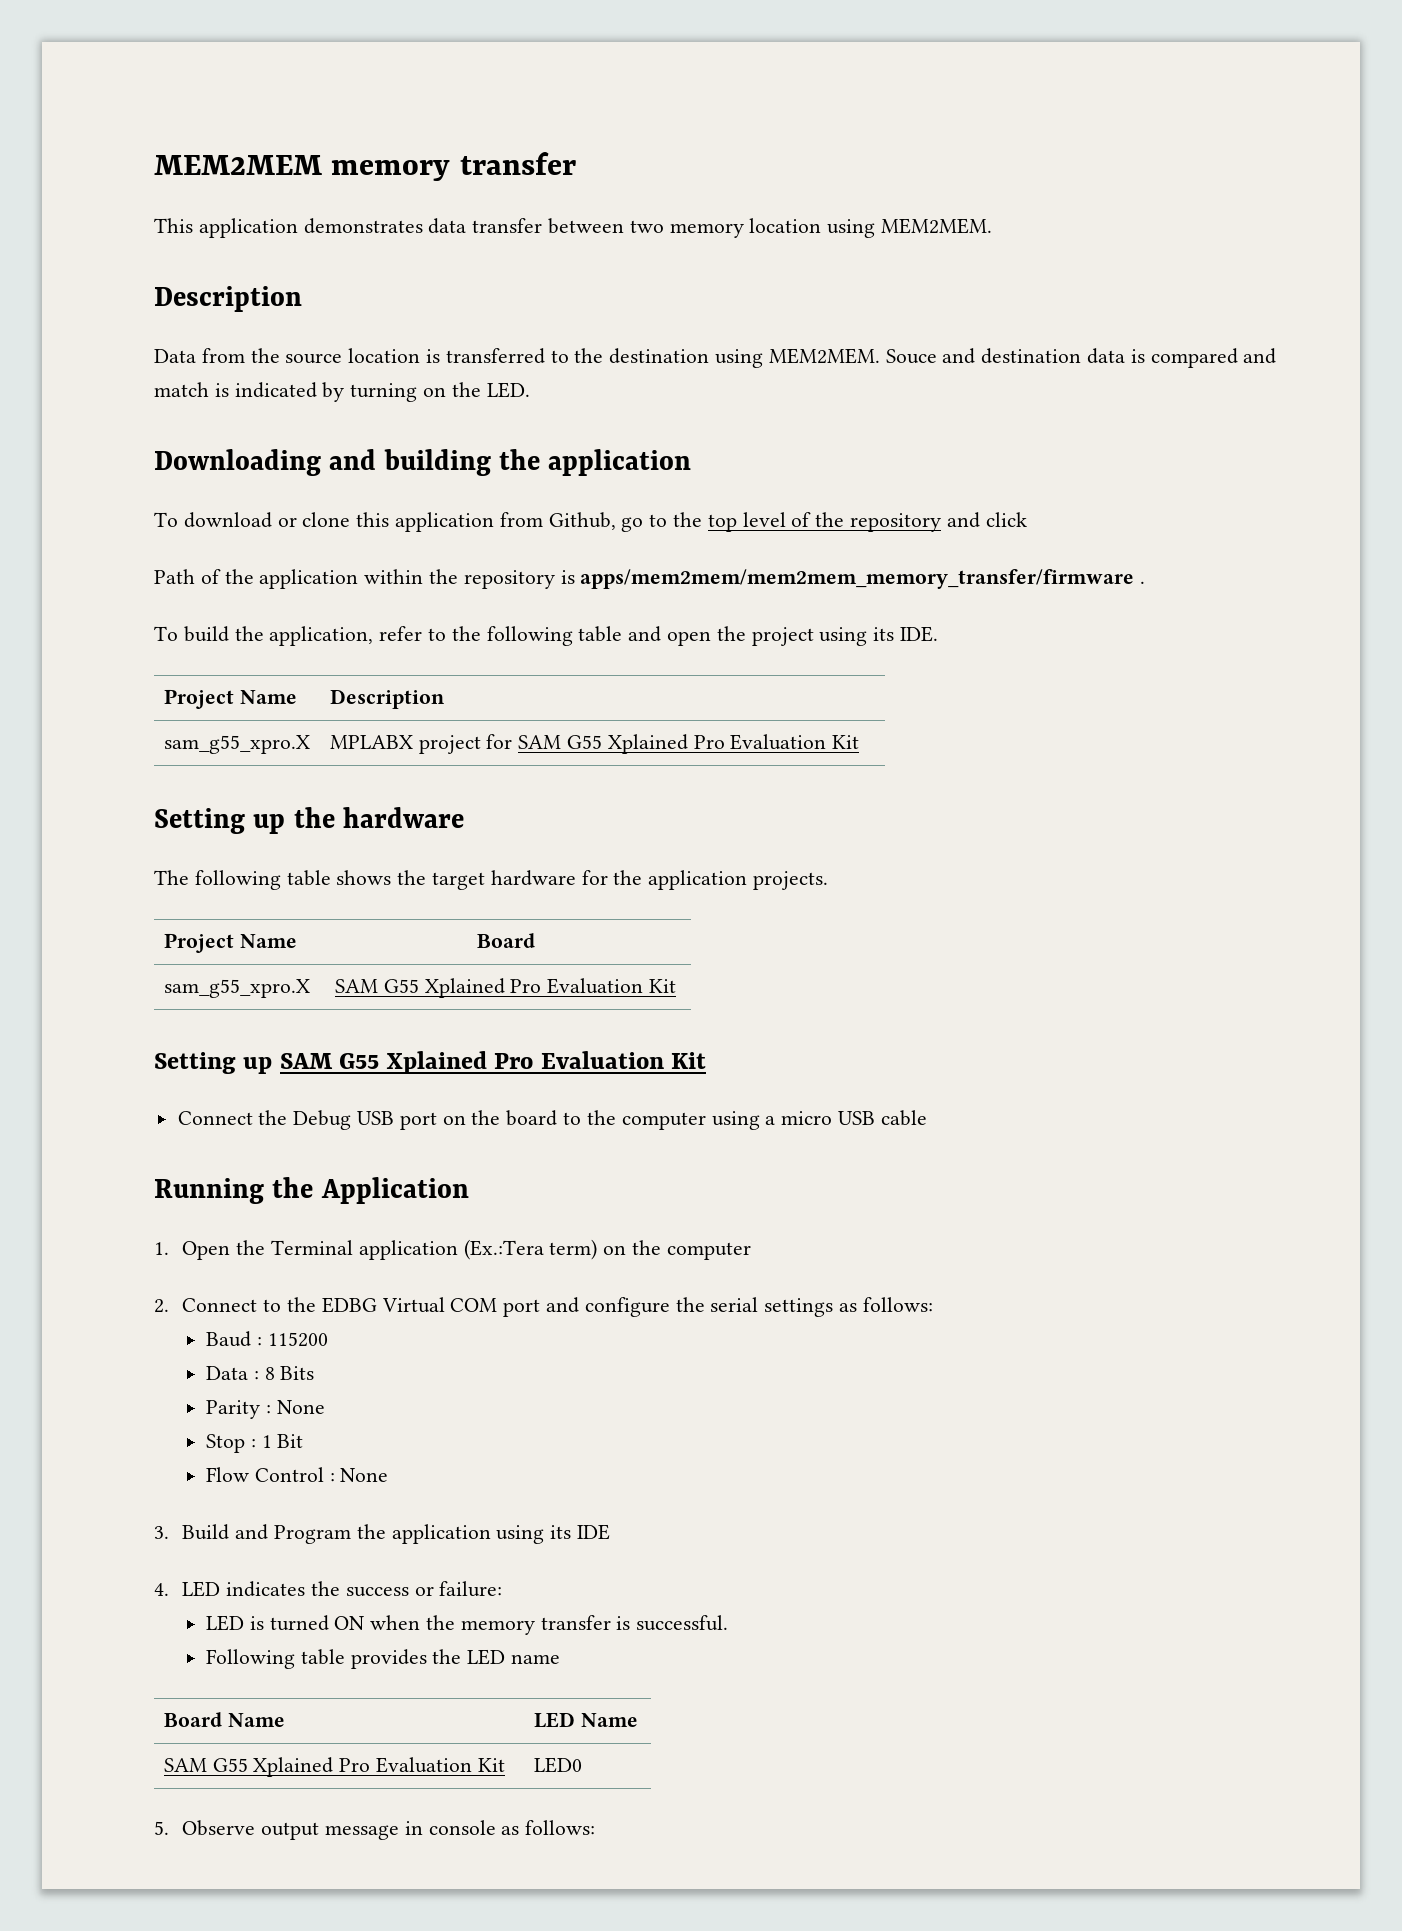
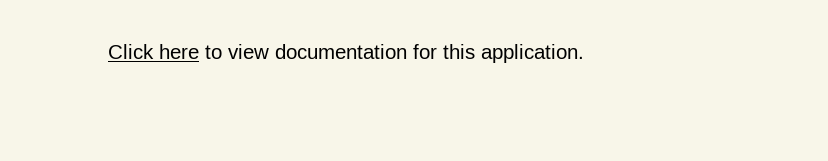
[154,152,576,181] [154,218,993,238] [154,286,302,312] [154,348,1277,368] [154,382,530,402] [154,449,692,476] [154,512,1027,532] [154,569,1146,589] [154,626,939,646] [163,689,297,709] [329,689,445,709] [163,735,310,754] [329,734,860,754] [154,807,465,834] [154,870,829,890] [163,933,297,953] [476,933,535,948] [163,979,310,998] [334,978,677,998] [154,1051,706,1074] [177,1110,927,1130] [154,1177,469,1204] [154,1239,751,1260] [154,1297,933,1317] [206,1331,328,1347] [206,1366,315,1380] [206,1400,325,1419] [206,1434,304,1453] [206,1467,389,1482] [154,1524,611,1544] [154,1581,503,1597] [206,1615,729,1635] [206,1649,561,1669] [163,1712,285,1727] [533,1712,638,1728] [163,1757,505,1777] [533,1757,582,1773] [154,1820,596,1840] MEM2MEM memory transfer // This application demonstrates data transfer between two memory location using MEM2MEM. // Description // Data from the source location is transferred to the destination using MEM2MEM. Souce and destination data is compared and match is indicated by turning on the LED. // Downloading and building the application // To download or clone this application from Github, go to the top level of the repository and click // Path of the application within the repository is apps/mem2mem/mem2mem_memory_transfer/firmware . // To build the application, refer to the following table and open the project using its IDE. // Project Name | Description // sam_g55_xpro.X | MPLABX project for SAM G55 Xplained Pro Evaluation Kit // Setting up the hardware // The following table shows the target hardware for the application projects. // Project Name | Board // sam_g55_xpro.X | SAM G55 Xplained Pro Evaluation Kit // Setting up SAM G55 Xplained Pro Evaluation Kit // Connect the Debug USB port on the board to the computer using a micro USB cable // Running the Application // 1. Open the Terminal application (Ex.:Tera term) on the computer // 2. Connect to the EDBG Virtual COM port and configure the serial settings as follows: // Baud : 115200 // Data : 8 Bits // Parity : None // Stop : 1 Bit // Flow Control : None // 3. Build and Program the application using its IDE // 4. LED indicates the success or failure: // LED is turned ON when the memory transfer is successful. // Following table provides the LED name // Board Name | LED Name // SAM G55 Xplained Pro Evaluation Kit | LED0 // 5. Observe output message in console as follows: -> [108,44,584,63] Click here to view documentation for this application.

